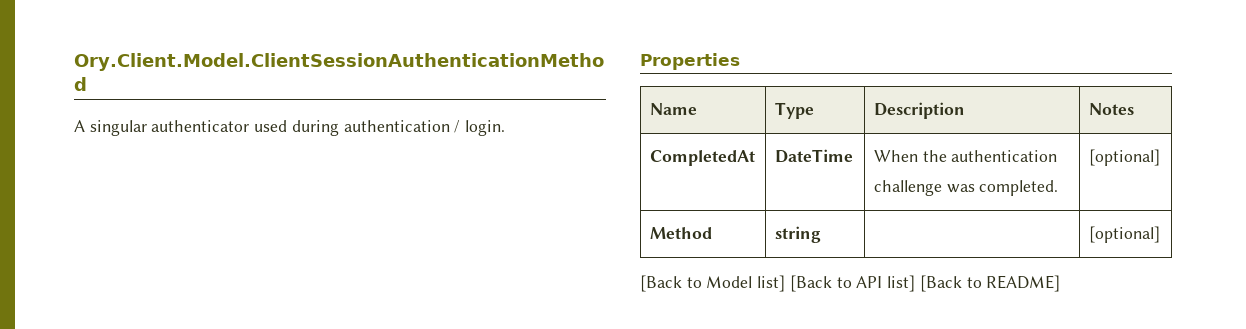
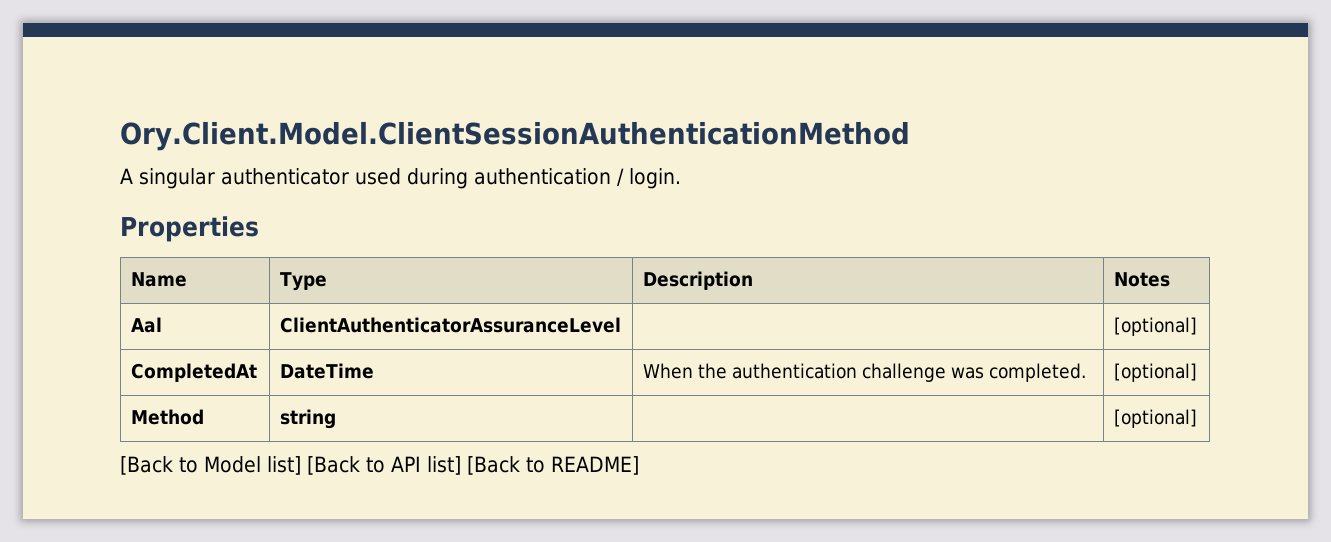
(1134, 109) none -> [131,317,163,333] [280,317,622,333] [1114,317,1198,336] // Aal | ClientAuthenticatorAssuranceLevel | | [optional]

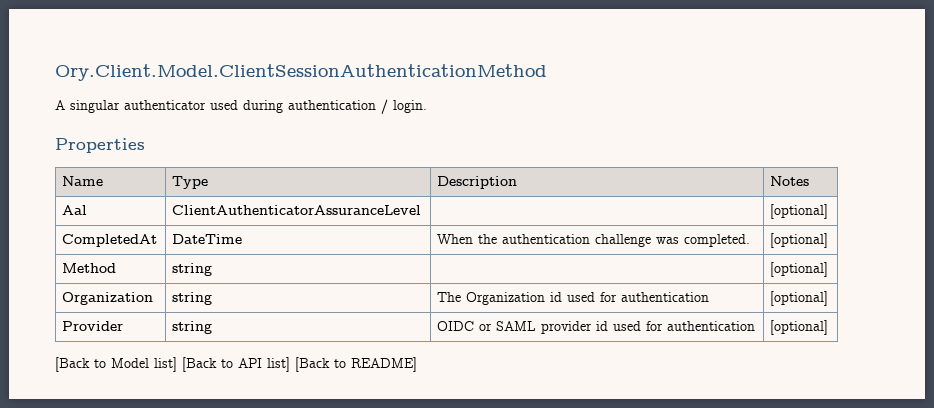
(1198, 418) none -> [62,292,154,305] [172,292,213,305] [437,292,710,305] [770,291,829,306] [62,321,124,331] [172,321,213,334] [437,321,756,334] [770,320,829,335] // Organization | string | The Organization id used for authentication | [optional] // Provider | string | OIDC or SAML provider id used for authentication | [optional]

